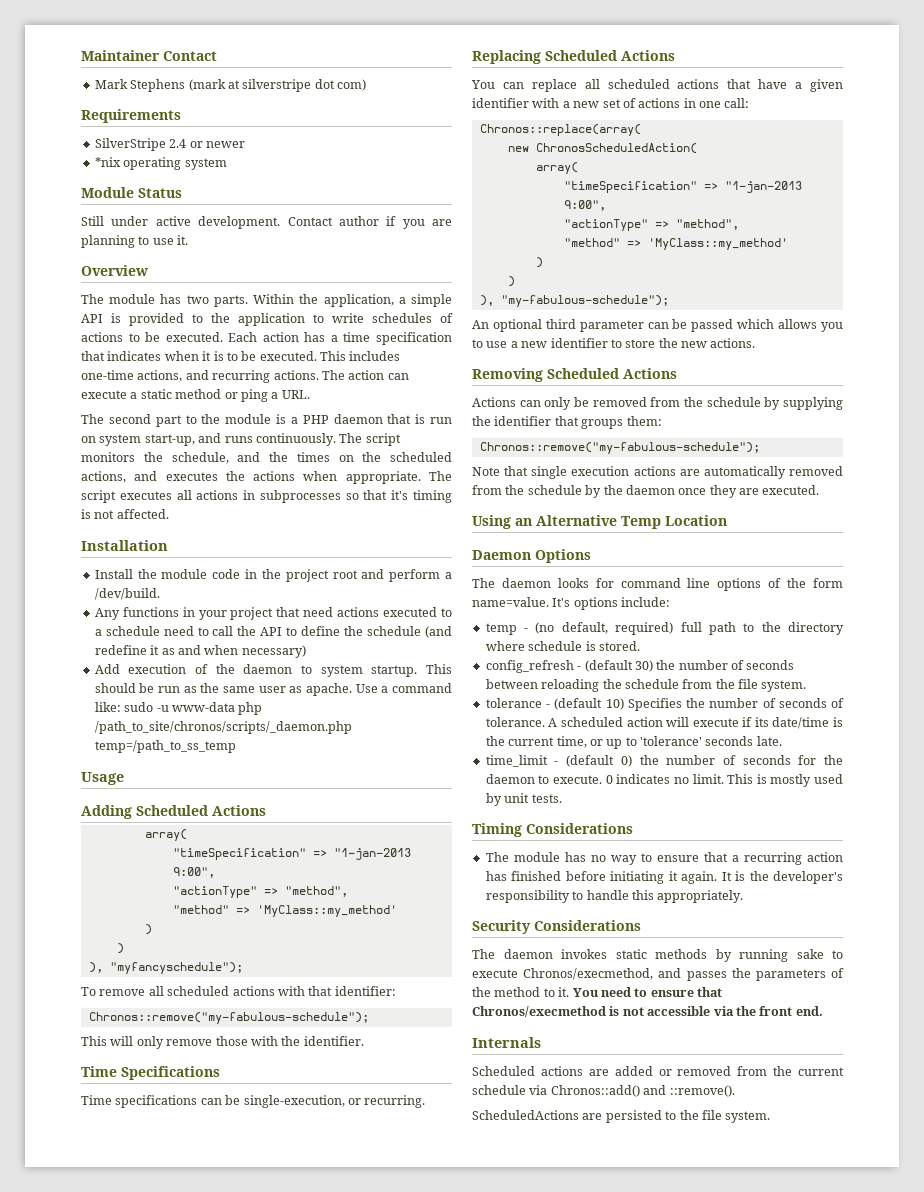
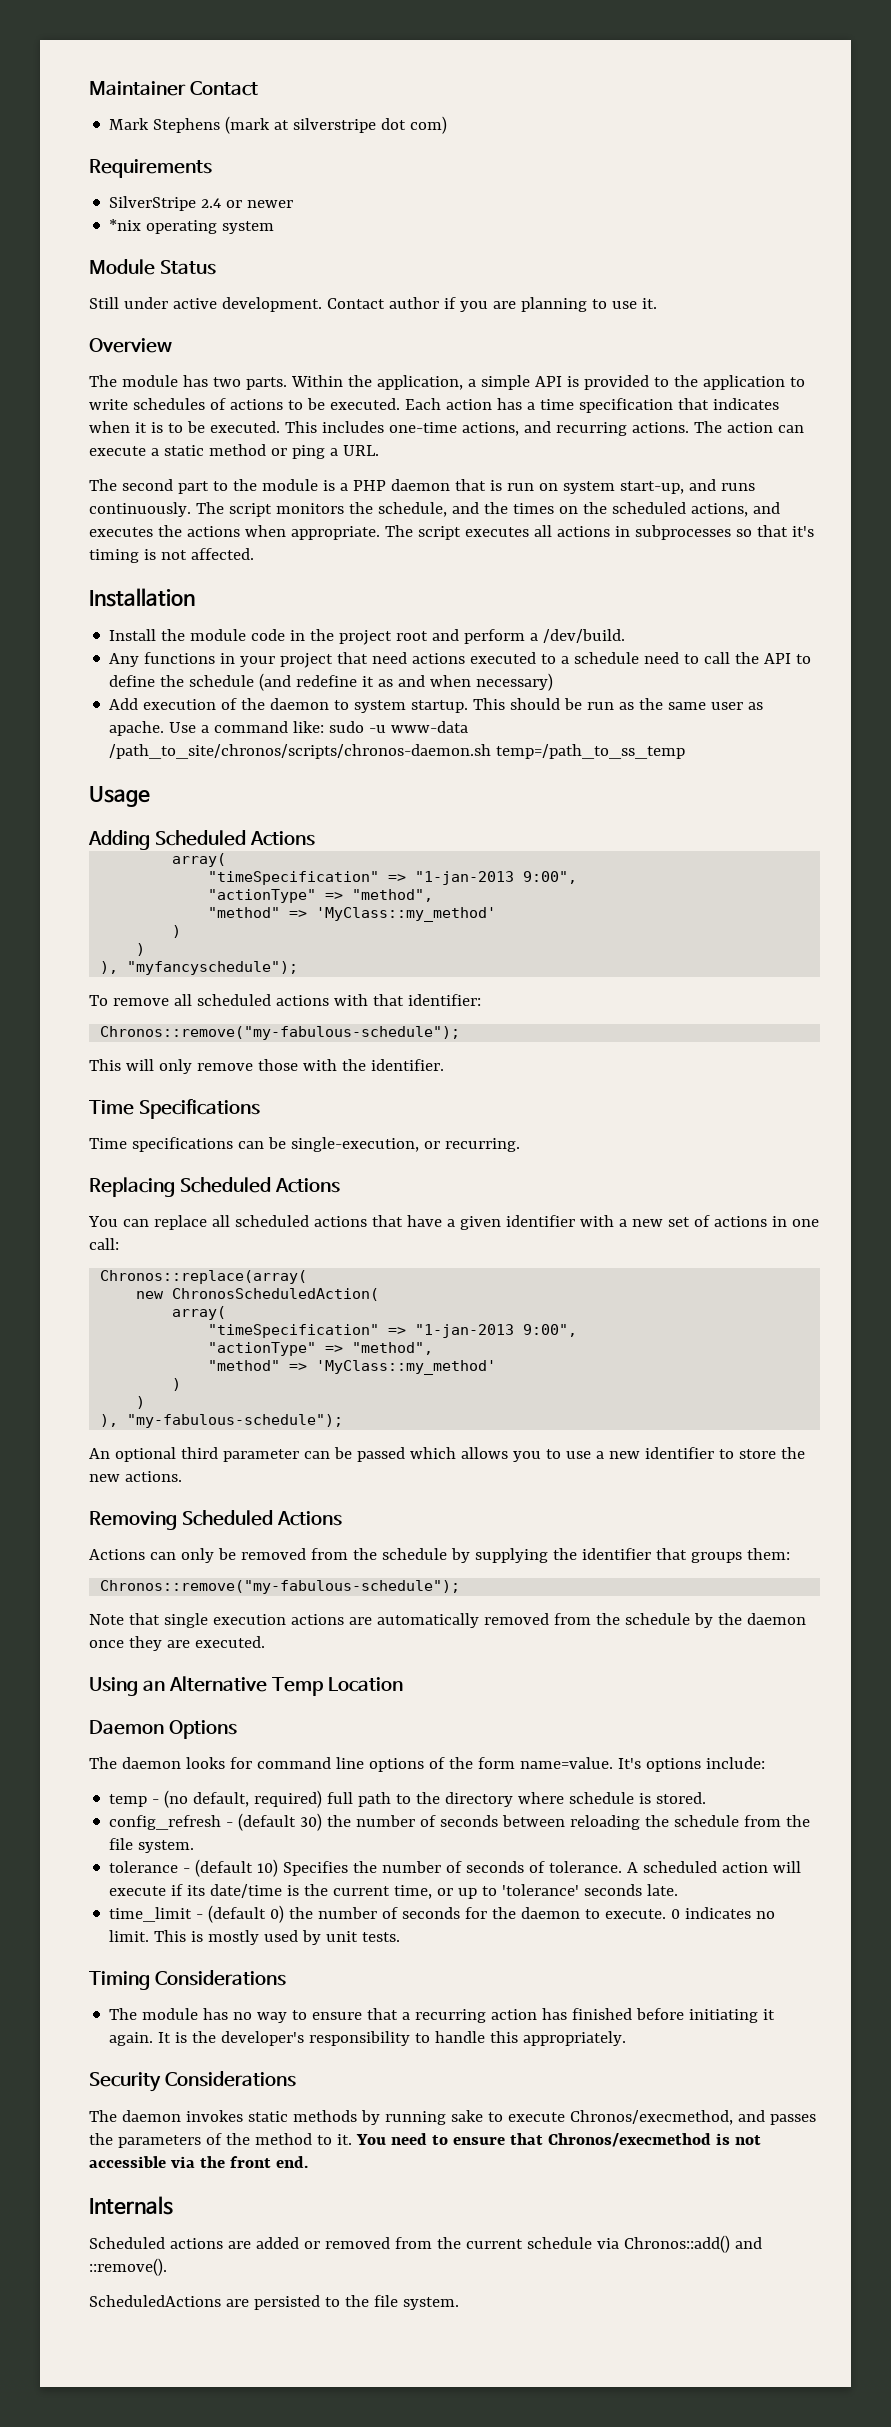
[238,702,263,715] [94,721,352,734] php /path_to_site/chronos/scripts/_daemon.php -> [109,744,492,759] /path_to_site/chronos/scripts/chronos-daemon.sh

